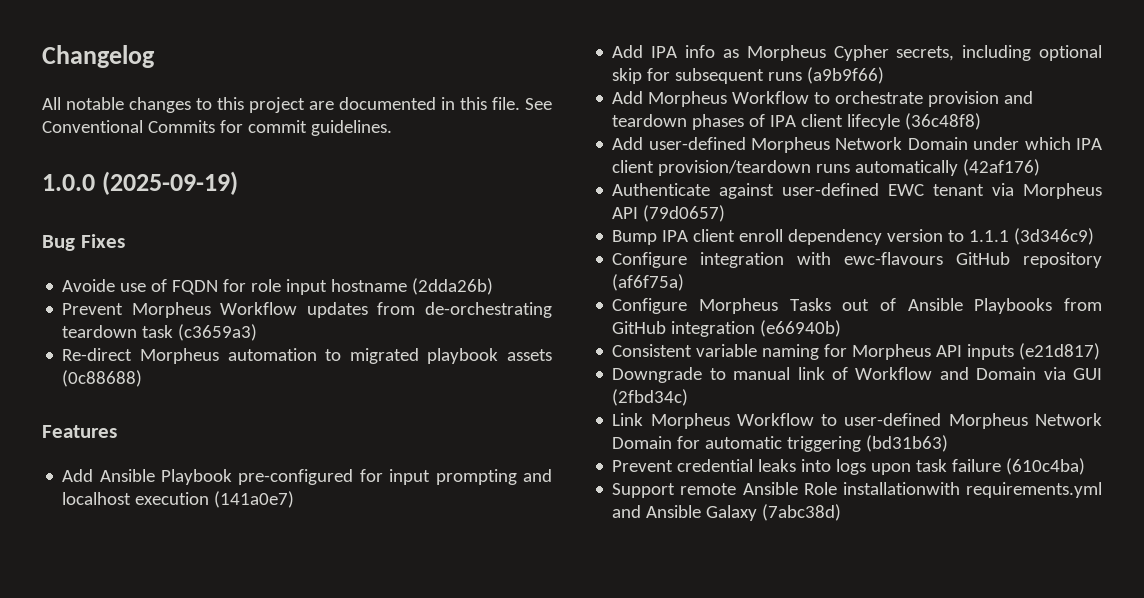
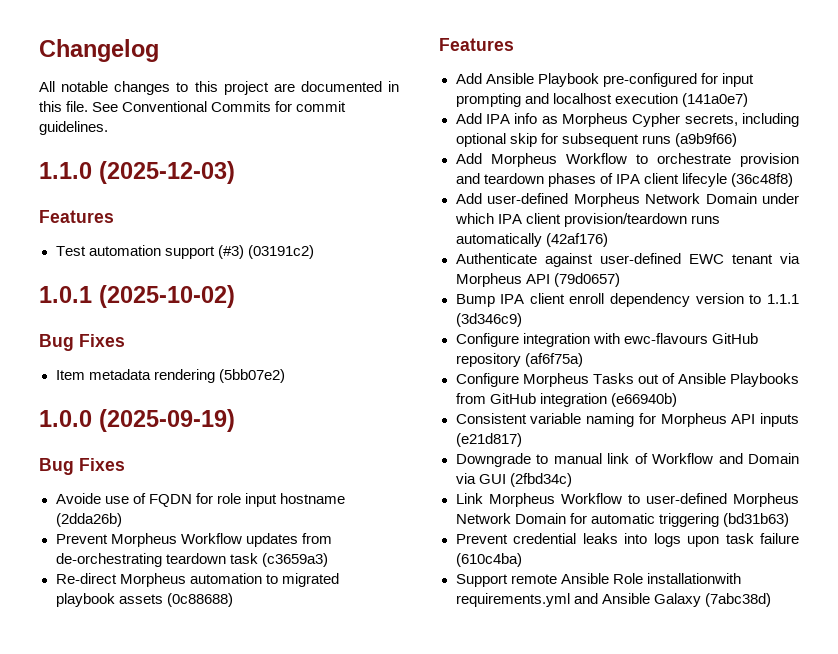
(392, 128) none -> [39,161,235,184] [39,210,114,223] [55,245,314,259] [39,285,235,308] [39,334,125,351] [55,369,285,383] // 1.1.0 (2025-12-03) // Features // Test automation support (#3) (03191c2) // 1.0.1 (2025-10-02) // Bug Fixes // Item metadata rendering (5bb07e2)

